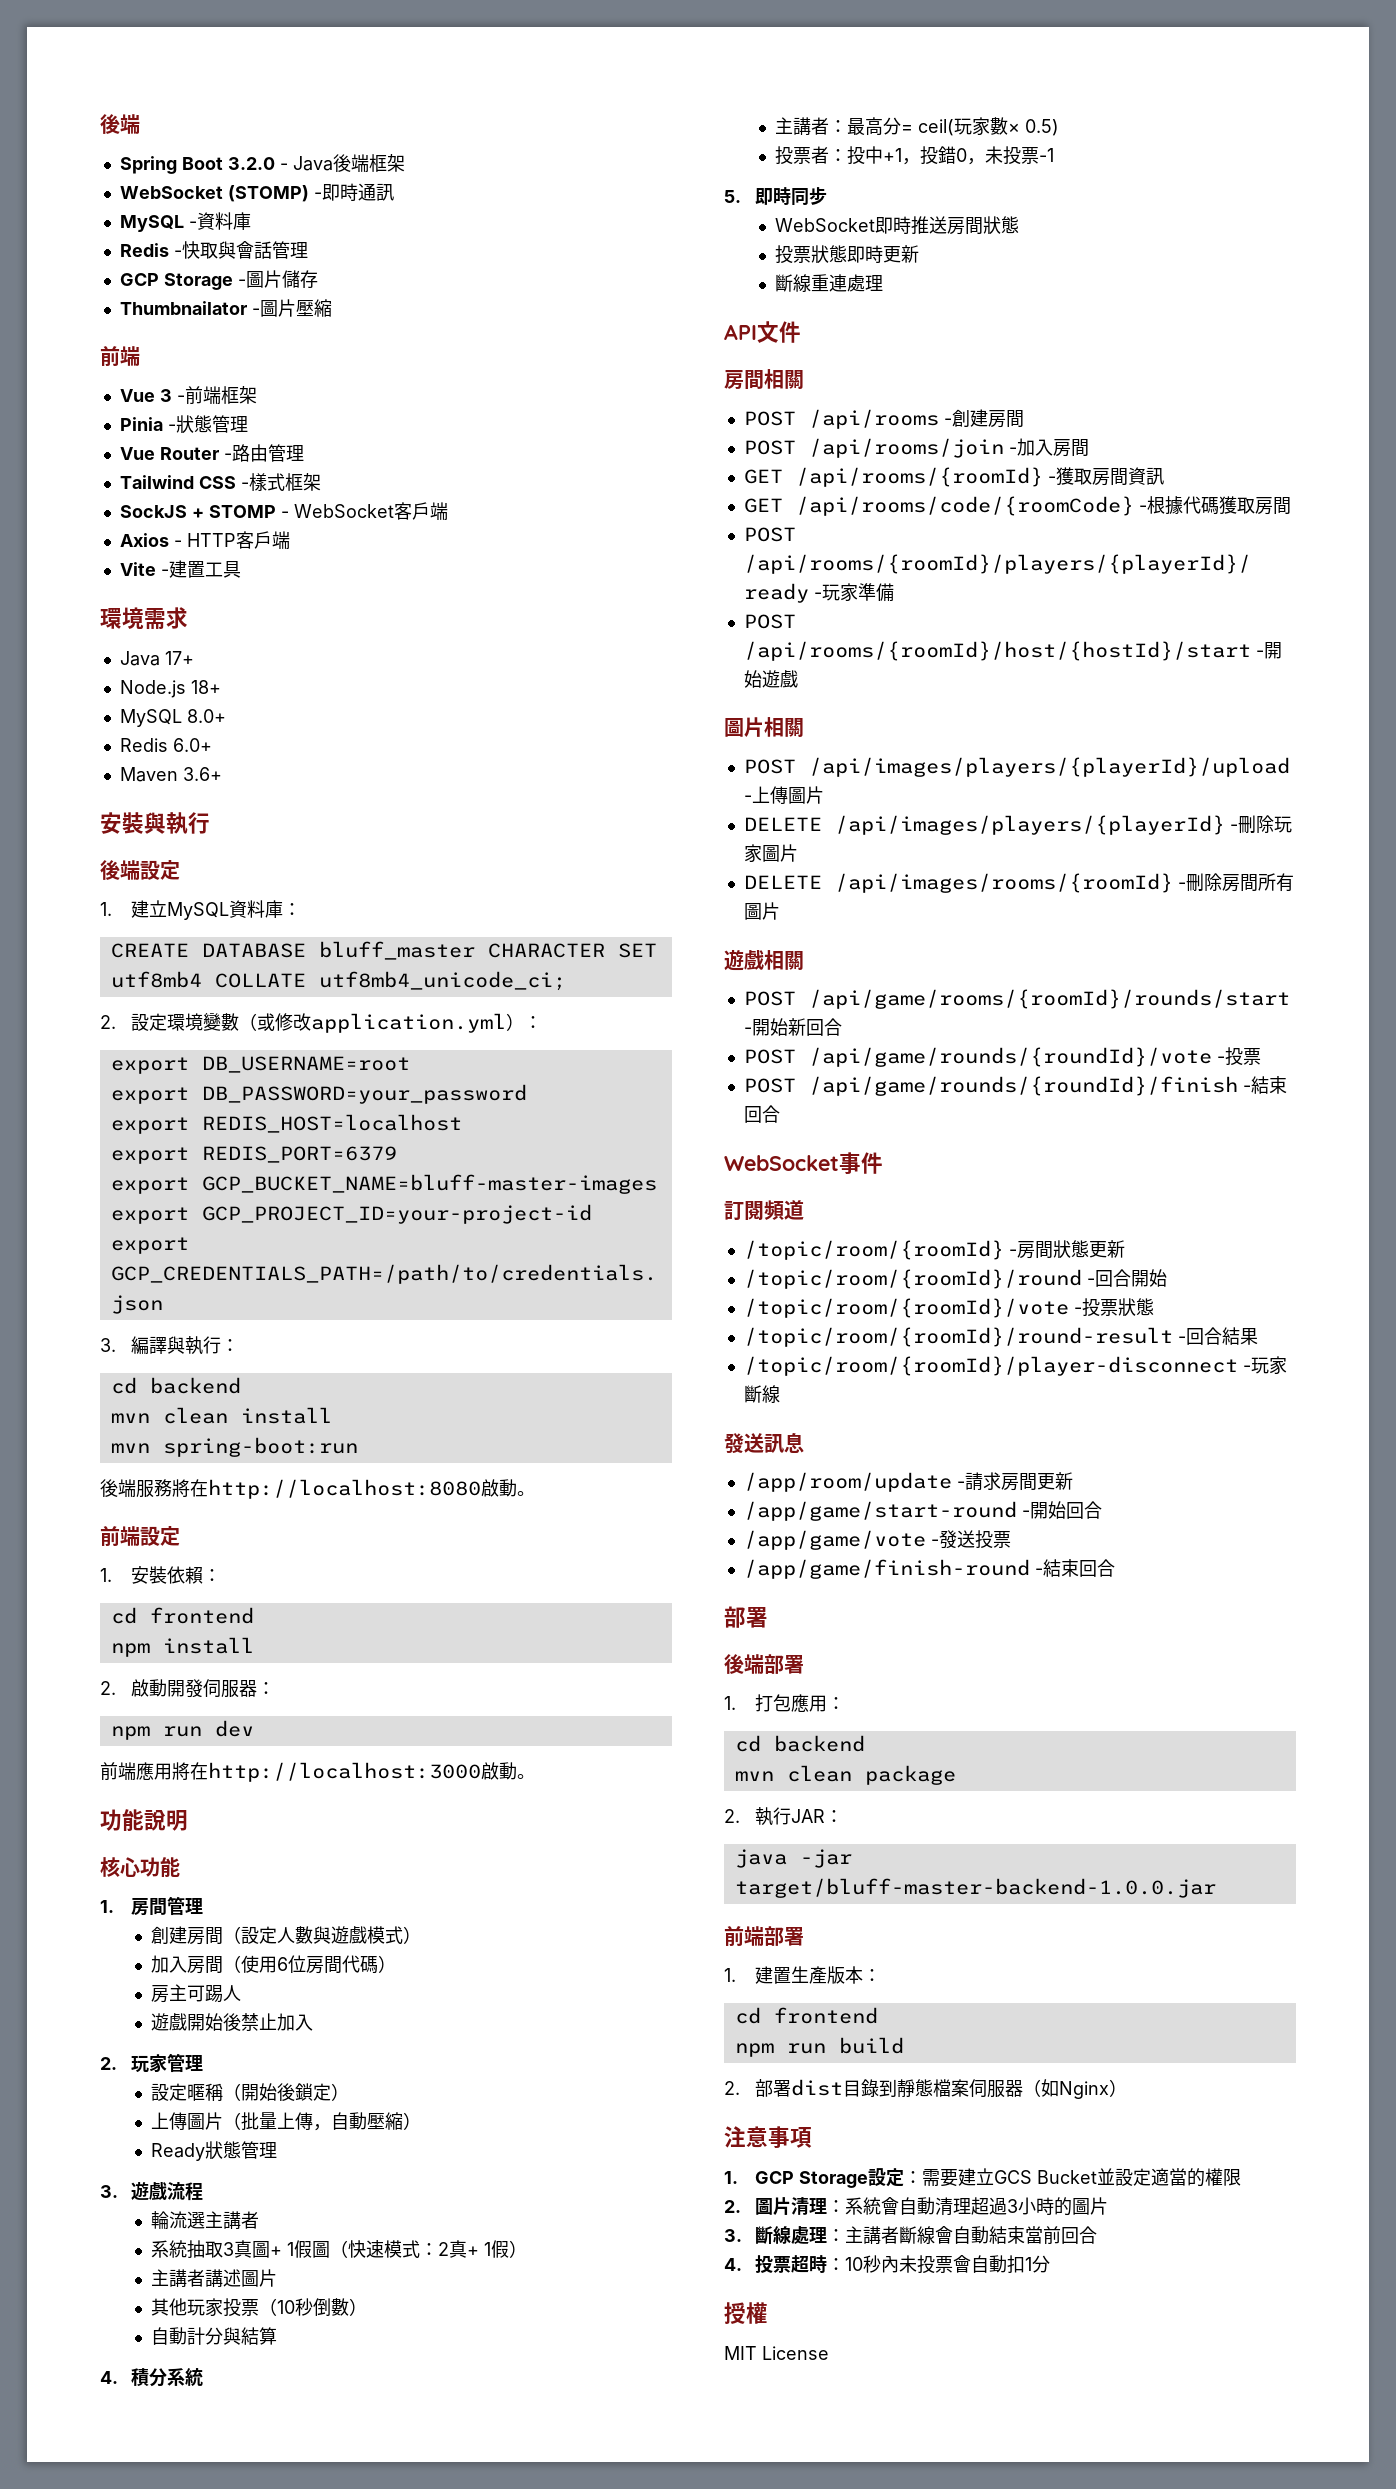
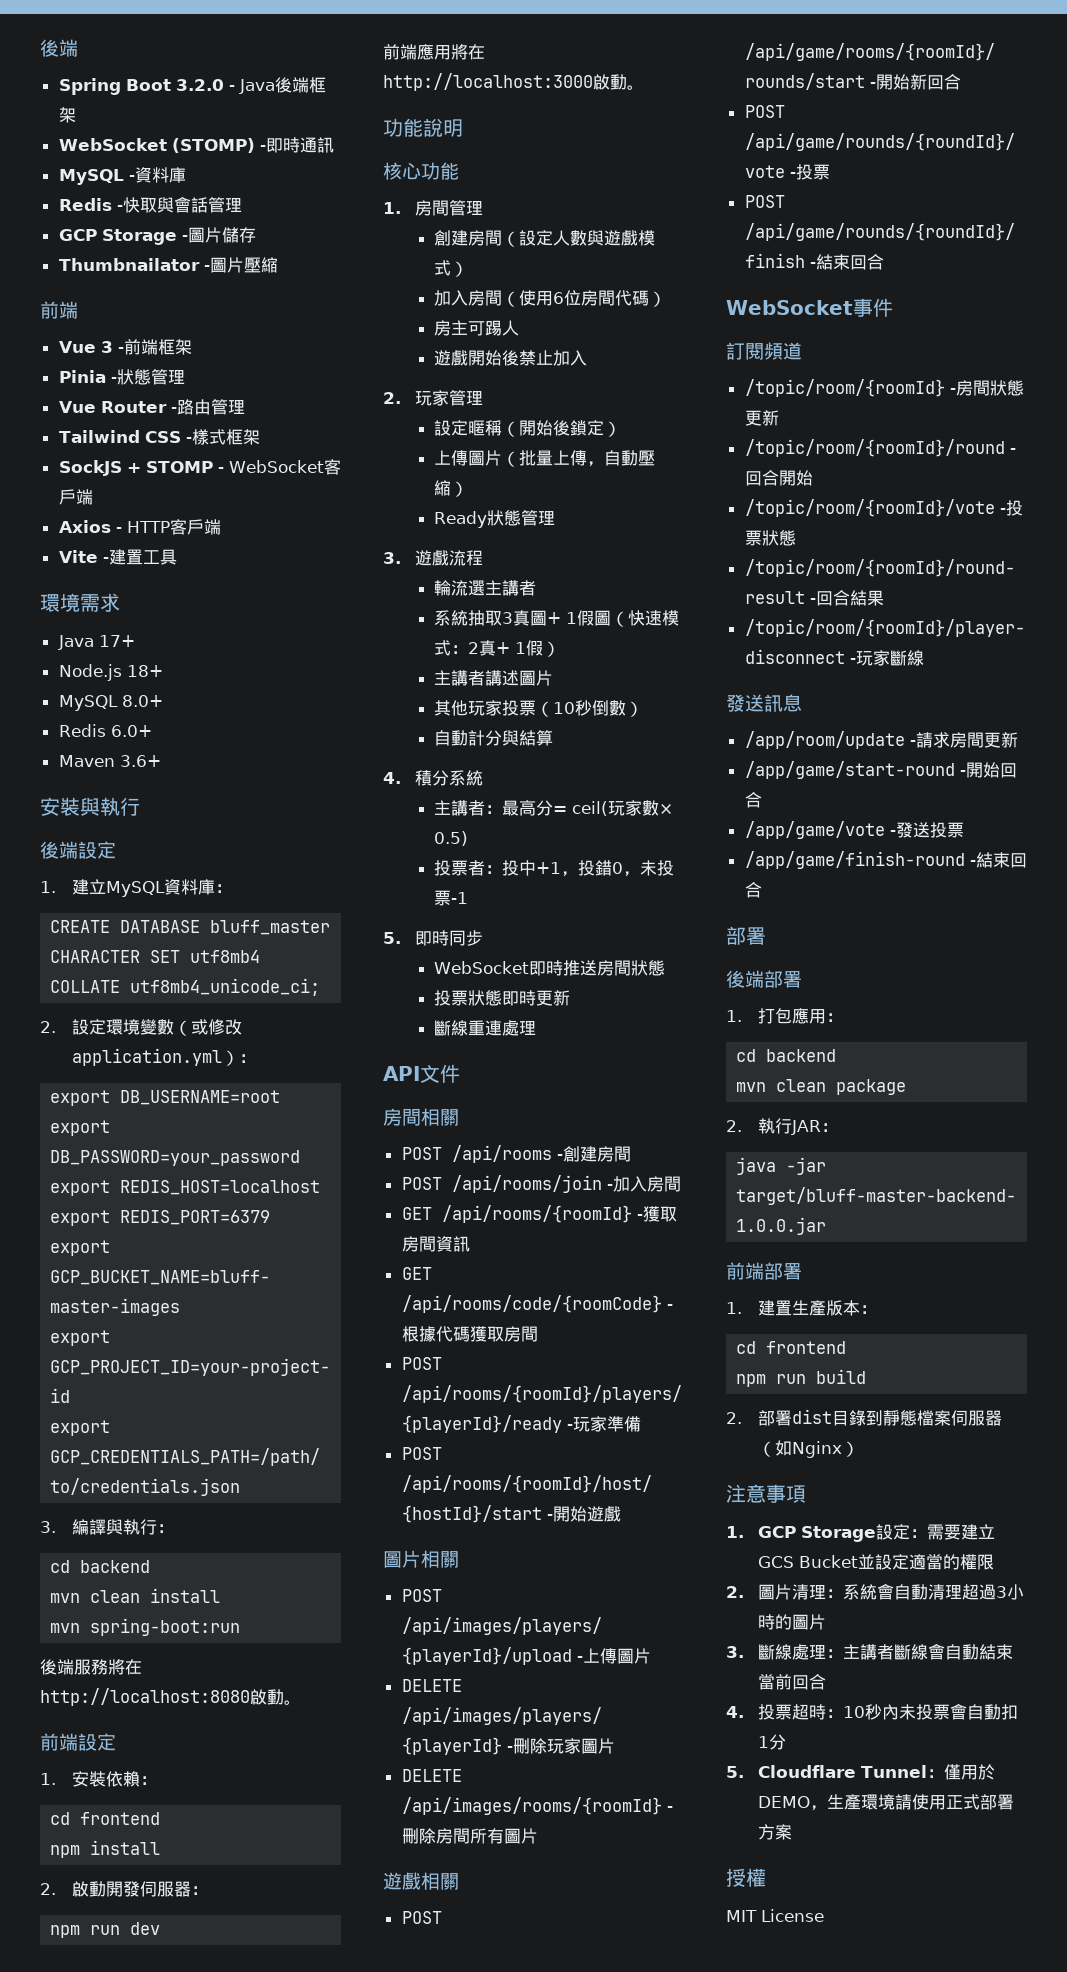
(1051, 2264) none -> [726,1764,996,1780] [758,1794,1015,1811] [758,1824,793,1840] // 5. Cloudflare Tunnel：僅用於DEMO，生產環境請使用正式部署方案

